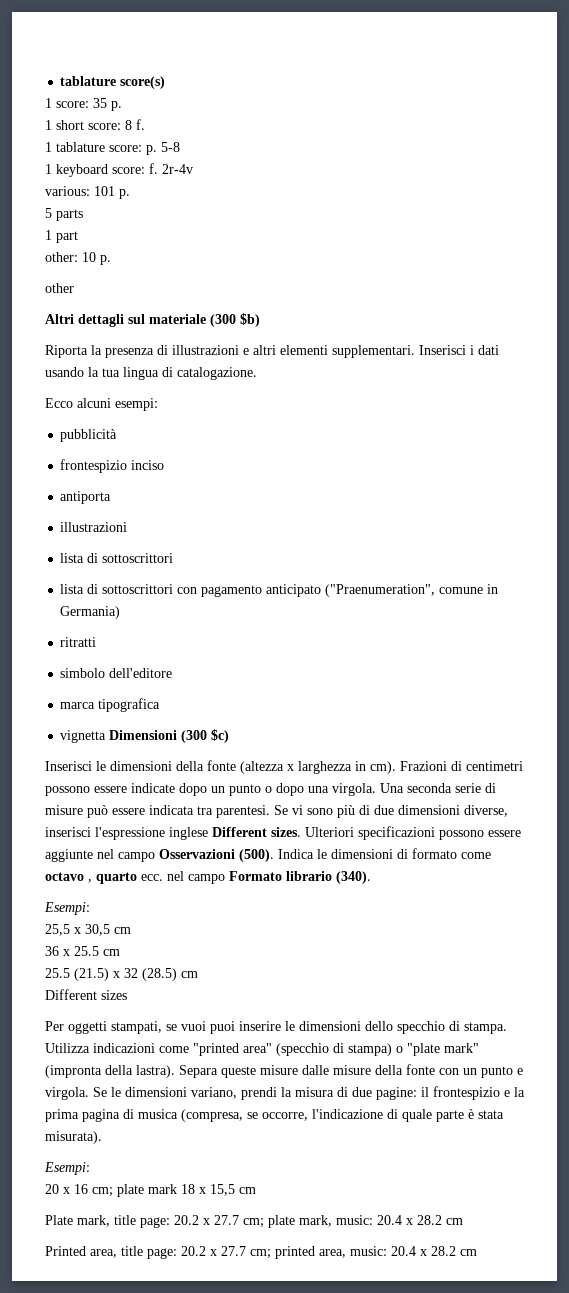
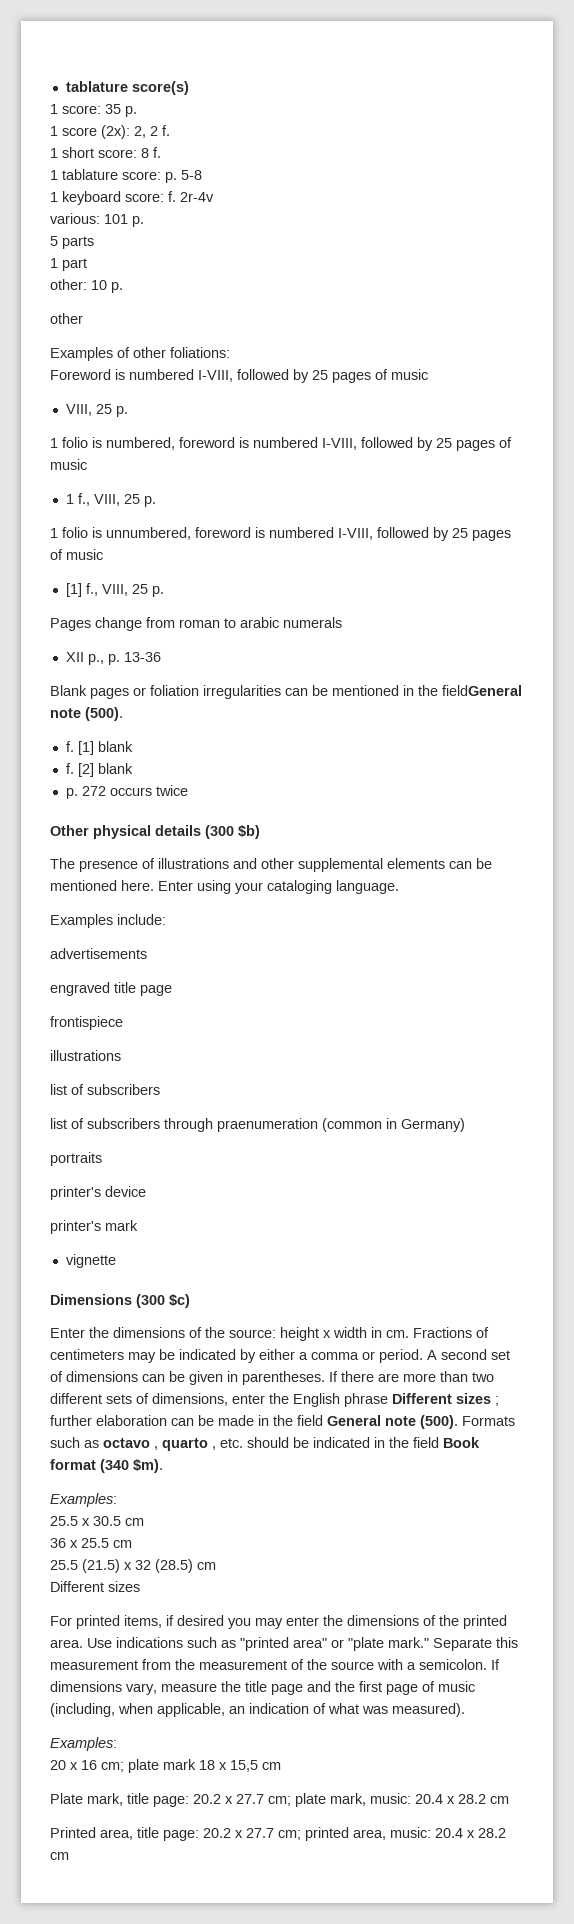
(122, 106) none -> [50,125,170,139] // 1 score (2x): 2, 2 f.
[45,313,260,327] [45,345,499,358] [45,367,257,380] [45,398,158,411] [60,429,118,442] [60,459,165,473] [60,491,112,504] [60,522,128,532] [60,553,174,563] [60,584,499,597] [60,606,121,619] [60,637,97,647] [60,668,173,678] [60,698,161,712] [60,729,230,743] [45,760,523,774] [45,783,496,796] [45,805,508,818] [45,826,521,840] [45,848,491,862] [45,871,371,884] [44,902,90,915] [45,924,110,936] Altri dettagli sul materiale (300 $b) // Riporta la presenza di illustrazioni e altri elementi supplementari. Inserisci i dati usando la tua lingua di catalogazione. // Ecco alcuni esempi: // pubblicità // frontespizio inciso // antiporta // illustrazioni // lista di sottoscrittori // lista di sottoscrittori con pagamento anticipato ("Praenumeration", comune in Germania) // ritratti // simbolo dell'editore // marca tipografica // vignetta Dimensioni (300 $c) // Inserisci le dimensioni della fonte (altezza x larghezza in cm). Frazioni di centimetri possono essere indicate dopo un punto o dopo una virgola. Una seconda serie di misure può essere indicata tra parentesi. Se vi sono più di due dimensioni diverse, inserisci l'espressione inglese Different sizes. Ulteriori specificazioni possono essere aggiunte nel campo Osservazioni (500). Indica le dimensioni di formato come octavo , quarto ecc. nel campo Formato librario (340). // Esempi: // 25,5 x 30,5 -> [50,347,230,361] [50,369,428,383] [65,404,128,417] [50,437,512,451] [50,459,87,470] [65,493,156,507] [50,527,511,541] [50,549,103,560] [65,583,164,597] [50,617,342,631] [65,652,161,665] [50,685,522,699] [50,707,123,721] [65,741,133,755] [65,763,133,777] [65,785,188,799] [50,825,260,839] [50,858,492,872] [50,880,399,894] [50,914,166,928] [50,948,147,959] [50,982,172,996] [50,1016,123,1030] [50,1050,121,1061] [50,1084,160,1095] [50,1118,465,1132] [50,1152,102,1166] [50,1186,146,1200] [50,1220,138,1234] [65,1254,116,1268] [50,1294,190,1308] [50,1327,489,1341] [50,1349,510,1363] [50,1371,494,1385] [50,1393,499,1407] [50,1415,515,1429] [50,1437,480,1451] [50,1459,163,1473] [50,1493,117,1507] [50,1516,121,1526] Examples of other foliations: // Foreword is numbered I-VIII, followed by 25 pages of music // VIII, 25 p. // 1 folio is numbered, foreword is numbered I-VIII, followed by 25 pages of music // 1 f., VIII, 25 p. // 1 folio is unnumbered, foreword is numbered I-VIII, followed by 25 pages of music // [1] f., VIII, 25 p. // Pages change from roman to arabic numerals // XII p., p. 13-36 // Blank pages or foliation irregularities can be mentioned in the fieldGeneral note (500). // f. [1] blank // f. [2] blank // p. 272 occurs twice // Other physical details (300 $b) // The presence of illustrations and other supplemental elements can be mentioned here. Enter using your cataloging language. // Examples include: // advertisements // engraved title page // frontispiece // illustrations // list of subscribers // list of subscribers through praenumeration (common in Germany) // portraits // printer's device // printer's mark // vignette // Dimensions (300 $c) // Enter the dimensions of the source: height x width in cm. Fractions of centimeters may be indicated by either a comma or period. A second set of dimensions can be given in parentheses. If there are more than two different sets of dimensions, enter the English phrase Different sizes ; further elaboration can be made in the field General note (500). Formats such as octavo , quarto , etc. should be indicated in the field Book format (340 $m). // Examples: // 25.5 x 30.5
[45,1021,507,1034] [45,1043,479,1056] [45,1064,523,1078] [45,1086,525,1100] [45,1109,504,1122] [45,1131,102,1144] [44,1162,90,1175] Per oggetti stampati, se vuoi puoi inserire le dimensioni dello specchio di stampa. Utilizza indicazioni come "printed area" (specchio di stampa) o "plate mark" (impronta della lastra). Separa queste misure dalle misure della fonte con un punto e virgola. Se le dimensioni variano, prendi la misura di due pagine: il frontespizio e la prima pagina di musica (compresa, se occorre, l'indicazione di quale parte è stata misurata). // Esempi: -> [50,1615,507,1629] [50,1637,518,1651] [50,1659,500,1670] [50,1681,475,1695] [50,1703,465,1717] [50,1737,117,1751] For printed items, if desired you may enter the dimensions of the printed area. Use indications such as "printed area" or "plate mark." Separate this measurement from the measurement of the source with a semicolon. If dimensions vary, measure the title page and the first page of music (including, when applicable, an indication of what was measured). // Examples:

